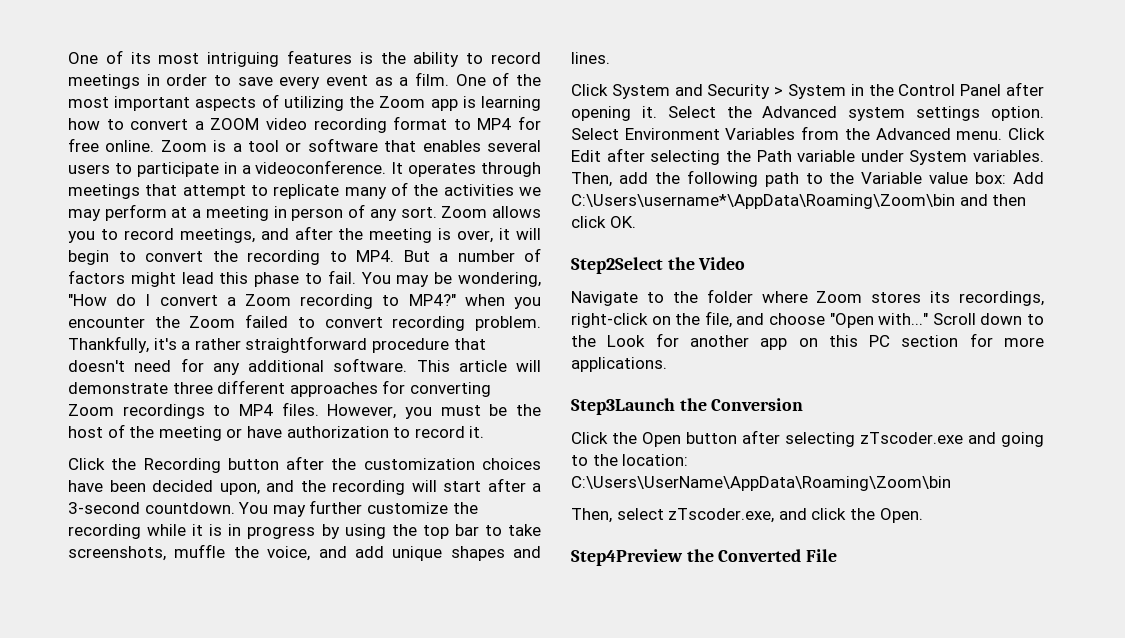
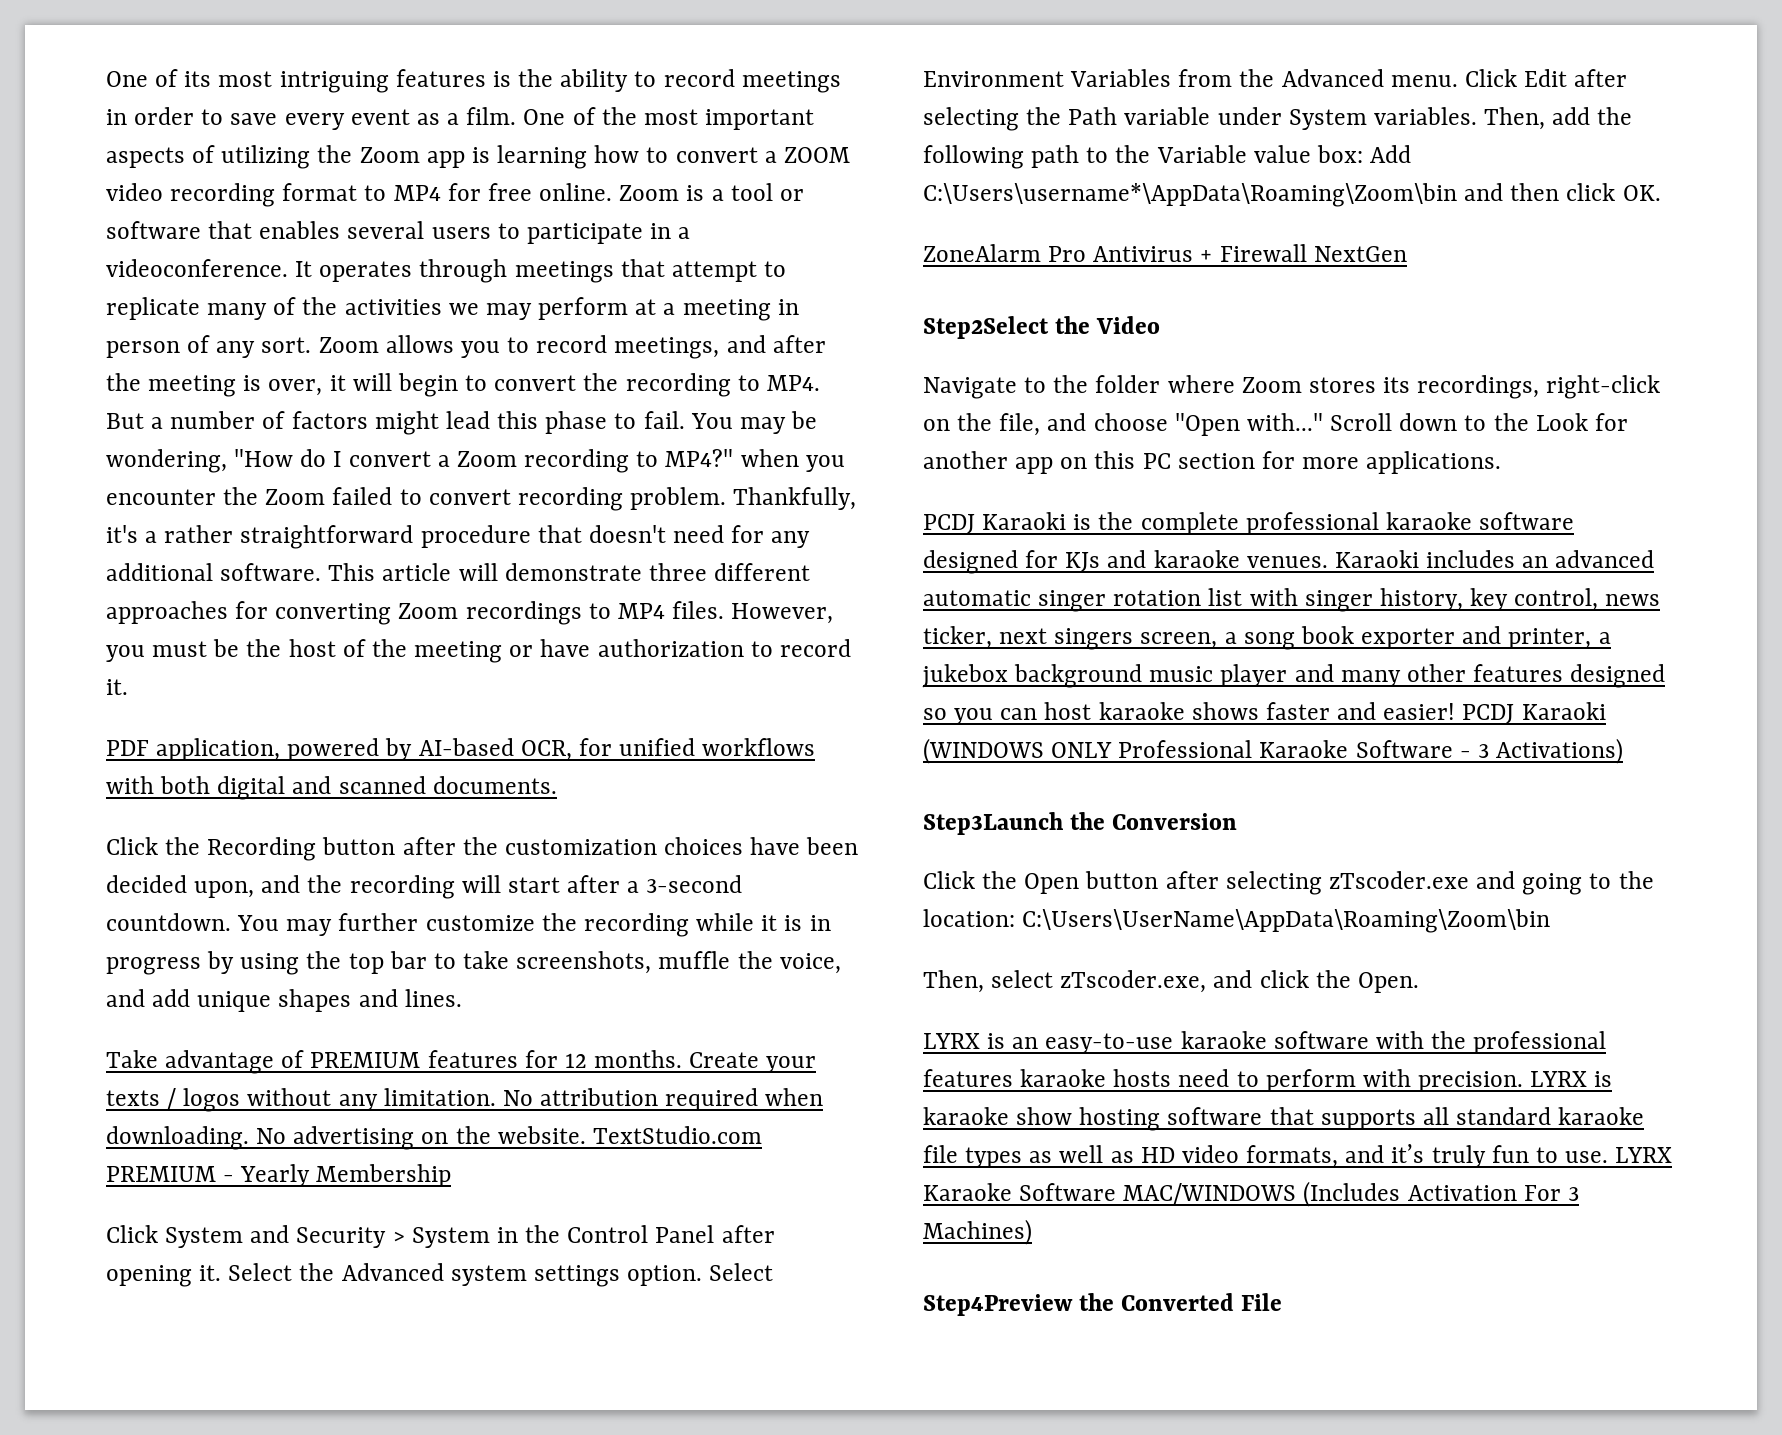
(485, 432) none -> [106,738,816,761] [106,776,557,800] // PDF application, powered by AI-based OCR, for unified workflows with both digital and scanned documents.
(610, 58) none -> [106,1050,817,1074] [106,1088,824,1112] [106,1126,762,1150] [106,1164,452,1187] // Take advantage of PREMIUM features for 12 months. Create your texts / logos without any limitation. No attribution required when downloading. No advertising on the website. TextStudio.com PREMIUM - Yearly Membership
(636, 222) none -> [923,244,1407,262] // ZoneAlarm Pro Antivirus + Firewall NextGen
(667, 364) none -> [923,512,1575,535] [923,550,1655,574] [923,588,1661,612] [923,626,1611,650] [922,664,1666,688] [923,702,1606,725] [923,738,1624,764] // PCDJ Karaoki is the complete professional karaoke software designed for KJs and karaoke venues. Karaoki includes an advanced automatic singer rotation list with singer history, key control, news ticker, next singers screen, a song book exporter and printer, a jukebox background music player and many other features designed so you can host karaoke shows faster and easier! PCDJ Karaoki (WINDOWS ONLY Professional Karaoke Software - 3 Activations)
(923, 515) none -> [923,1031,1607,1054] [923,1069,1613,1092] [923,1107,1645,1131] [923,1144,1673,1168] [923,1181,1579,1207] [923,1219,1032,1245] // LYRX is an easy-to-use karaoke software with the professional features karaoke hosts need to perform with precision. LYRX is karaoke show hosting software that supports all standard karaoke file types as well as HD video formats, and it’s truly fun to use. LYRX Karaoke Software MAC/WINDOWS (Includes Activation For 3 Machines)

